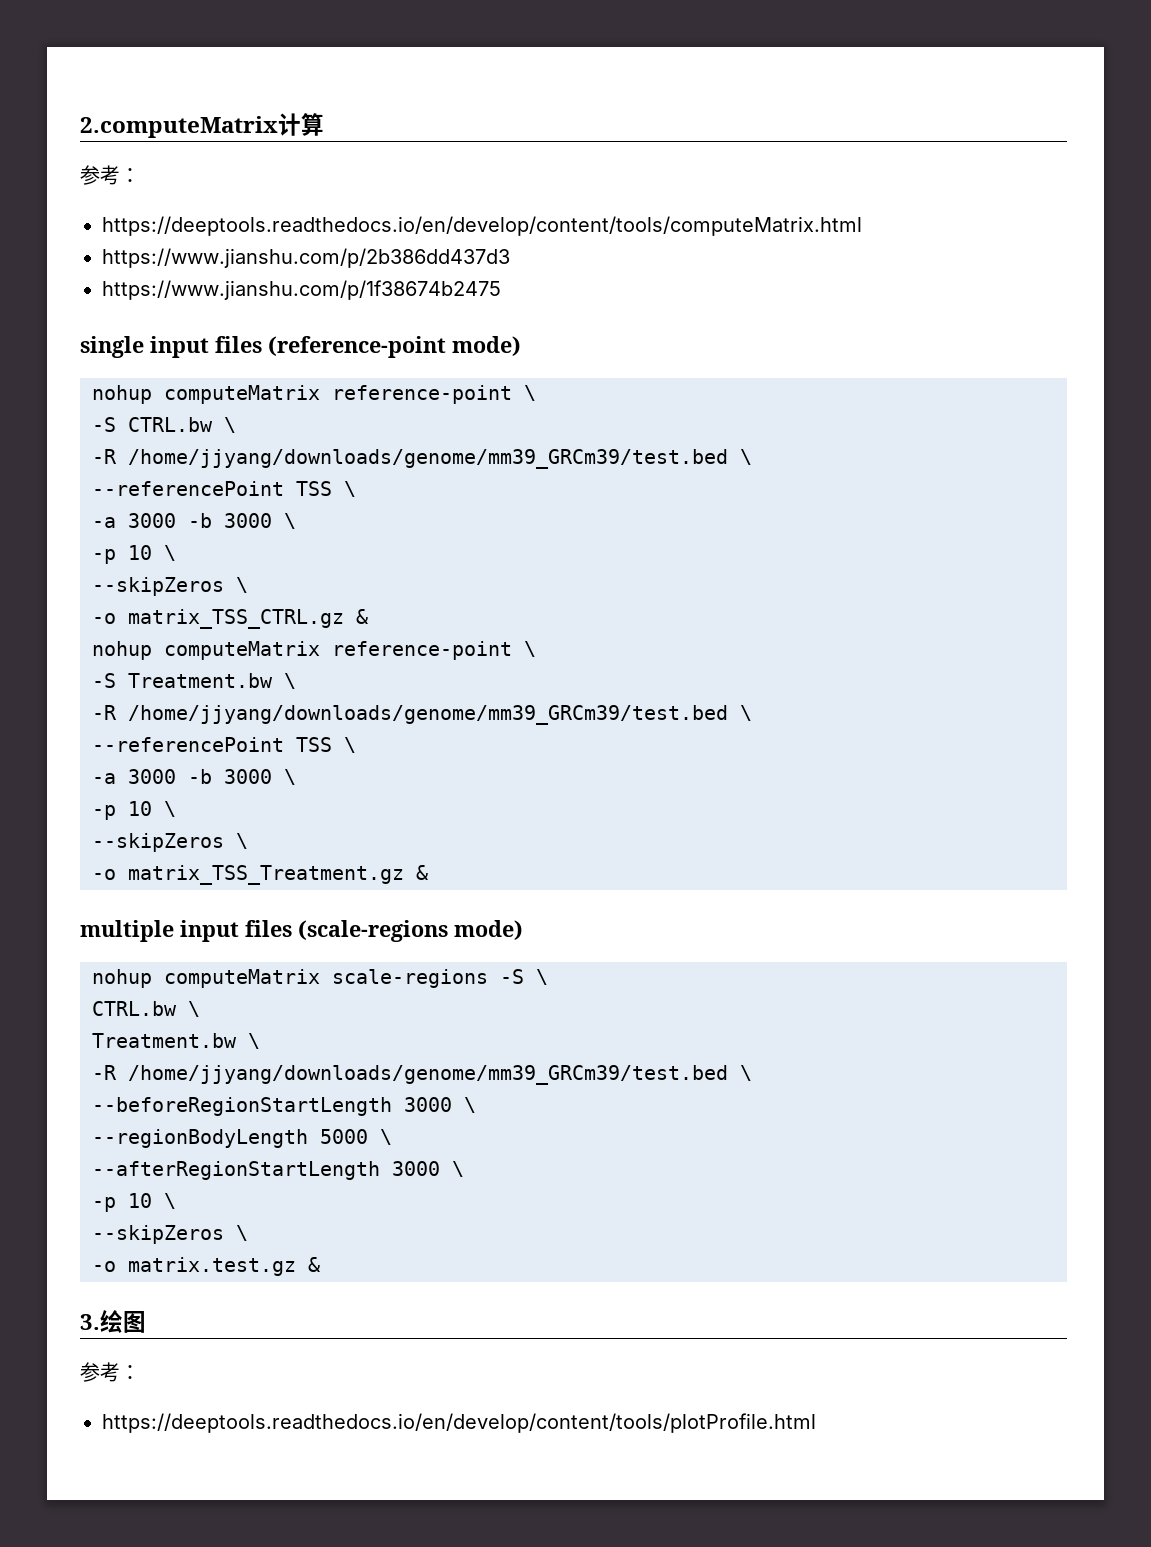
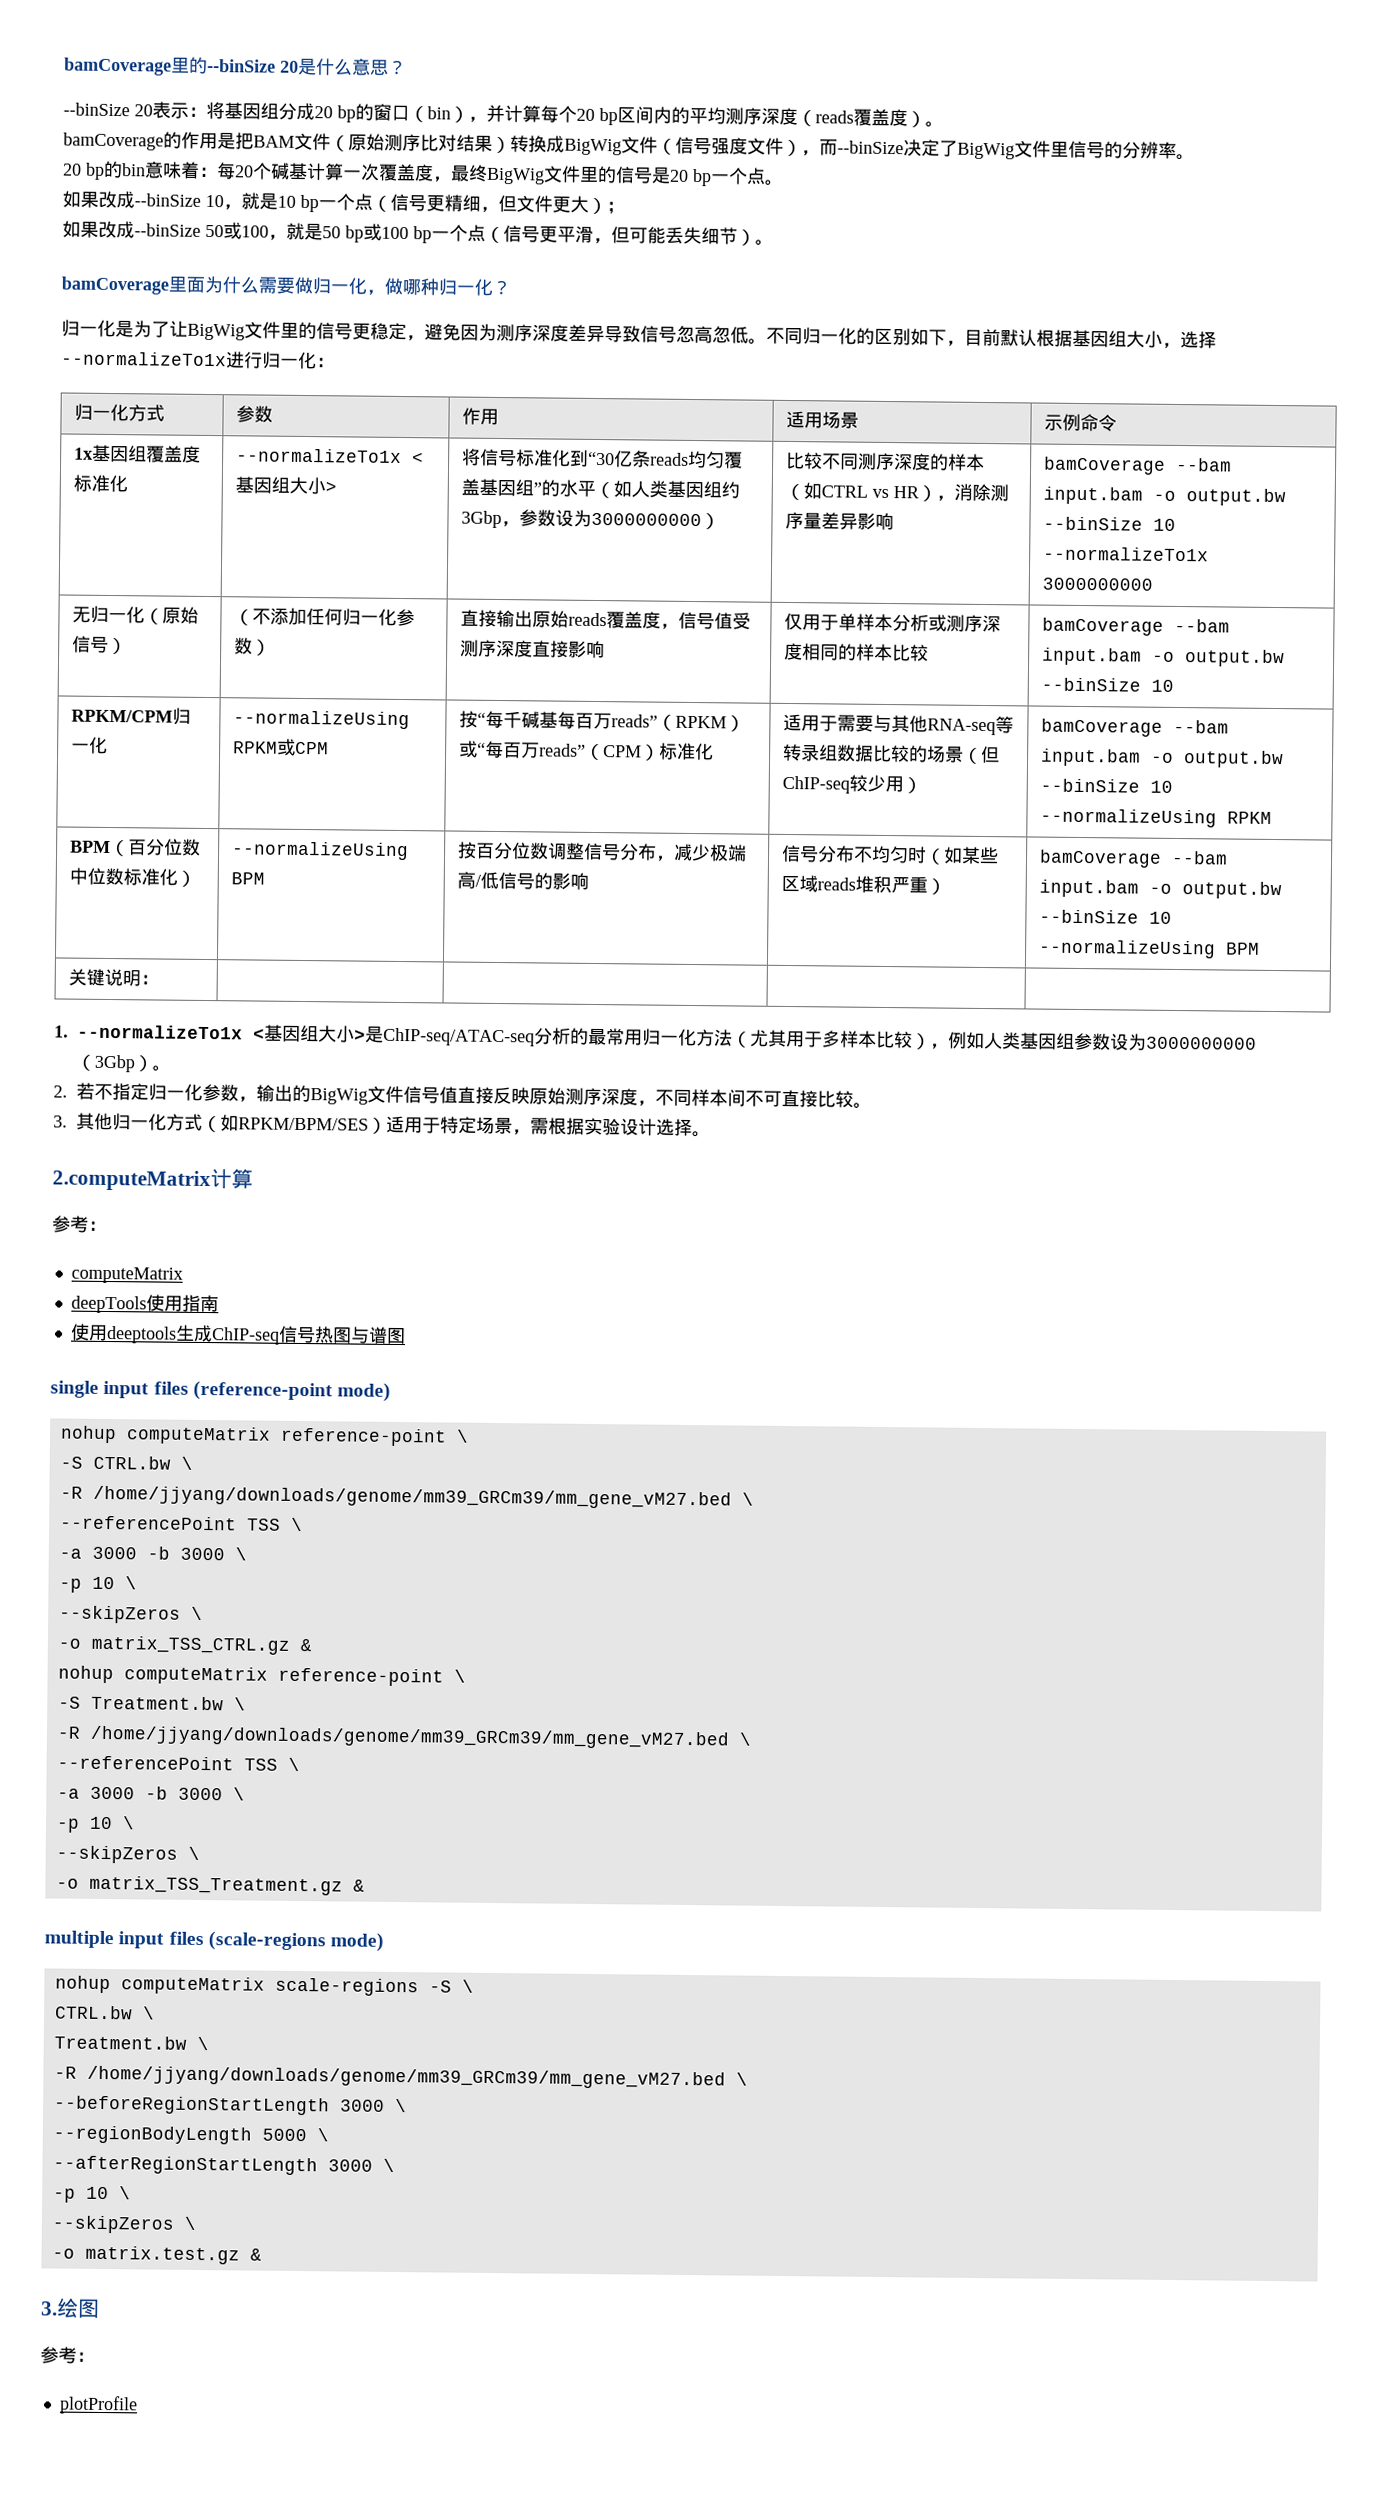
[80,113,324,138] [80,165,140,185] [102,216,862,236] [102,248,510,268] [102,280,501,300] 2.computeMatrix计算 // 参考： // https://deeptools.readthedocs.io/en/develop/content/tools/computeMatrix.html // https://www.jianshu.com/p/2b386dd437d3 // https://www.jianshu.com/p/1f38674b2475 -> [64,56,407,76] [63,101,944,128] [63,131,1195,161] [63,160,784,187] [62,190,625,215] [62,220,774,246] [61,275,511,296] [61,319,1217,350] [61,351,335,370] [73,403,165,422] [235,405,273,423] [461,407,499,425] [785,410,859,429] [1043,413,1117,432] [73,444,201,463] [72,474,128,493] [235,448,424,464] [234,476,337,495] [461,448,743,469] [460,478,740,499] [460,509,720,530] [785,451,985,471] [784,482,1009,502] [784,511,894,531] [1042,456,1232,475] [1042,486,1286,507] [1042,516,1176,531] [1042,546,1209,562] [1041,577,1153,591] [71,605,199,625] [71,635,127,655] [233,607,415,627] [233,637,271,656] [459,609,751,630] [459,639,605,659] [783,612,1001,633] [783,642,929,662] [1041,617,1230,636] [1041,647,1285,668] [1040,677,1174,692] [70,707,191,725] [70,736,108,754] [232,710,410,730] [232,738,329,756] [458,710,745,732] [458,740,714,761] [782,713,1014,736] [782,743,1000,764] [781,774,922,794] [1040,718,1229,737] [1039,748,1284,769] [1039,778,1173,793] [1039,808,1272,828] [69,838,201,857] [68,867,196,887] [230,841,409,861] [230,872,265,885] [456,841,747,862] [456,871,589,890] [780,844,999,865] [780,875,946,895] [1038,849,1228,868] [1038,879,1282,900] [1038,909,1172,924] [1038,939,1260,959] [67,968,159,987] [54,1024,1258,1051] [76,1054,172,1073] [53,1082,873,1109] [53,1112,712,1138] [52,1168,253,1192] [52,1215,107,1233] [70,1266,183,1284] [70,1294,219,1314] [70,1323,406,1345] bamCoverage里的--binSize 20是什么意思？ // --binSize 20表示：将基因组分成20 bp的窗口（bin），并计算每个20 bp区间内的平均测序深度（reads覆盖度）。 // bamCoverage的作用是把BAM文件（原始测序比对结果）转换成BigWig文件（信号强度文件），而--binSize决定了BigWig文件里信号的分辨率。 // 20 bp的bin意味着：每20个碱基计算一次覆盖度，最终BigWig文件里的信号是20 bp一个点。 // 如果改成--binSize 10，就是10 bp一个点（信号更精细，但文件更大）； // 如果改成--binSize 50或100，就是50 bp或100 bp一个点（信号更平滑，但可能丢失细节）。 // bamCoverage里面为什么需要做归一化，做哪种归一化？ // 归一化是为了让BigWig文件里的信号更稳定，避免因为测序深度差异导致信号忽高忽低。不同归一化的区别如下，目前默认根据基因组大小，选择--normalizeTo1x进行归一化： // 归一化方式 | 参数 | 作用 | 适用场景 | 示例命令 // 1x基因组覆盖度标准化 | --normalizeTo1x <基因组大小> | 将信号标准化到“30亿条reads均匀覆盖基因组”的水平（如人类基因组约3Gbp，参数设为3000000000） | 比较不同测序深度的样本（如CTRL vs HR），消除测序量差异影响 | bamCoverage --bam input.bam -o output.bw --binSize 10 --normalizeTo1x 3000000000 // 无归一化（原始信号） | （不添加任何归一化参数） | 直接输出原始reads覆盖度，信号值受测序深度直接影响 | 仅用于单样本分析或测序深度相同的样本比较 | bamCoverage --bam input.bam -o output.bw --binSize 10 // RPKM/CPM归一化 | --normalizeUsing RPKM或CPM | 按“每千碱基每百万reads”（RPKM）或“每百万reads”（CPM）标准化 | 适用于需要与其他RNA-seq等转录组数据比较的场景（但ChIP-seq较少用） | bamCoverage --bam input.bam -o output.bw --binSize 10 --normalizeUsing RPKM // BPM（百分位数中位数标准化） | --normalizeUsing BPM | 按百分位数调整信号分布，减少极端高/低信号的影响 | 信号分布不均匀时（如某些区域reads堆积严重） | bamCoverage --bam input.bam -o output.bw --binSize 10 --normalizeUsing BPM // 关键说明： | | | | // 1. --normalizeTo1x <基因组大小>是ChIP-seq/ATAC-seq分析的最常用归一化方法（尤其用于多样本比较），例如人类基因组参数设为3000000000（3Gbp）。 // 2.若不指定归一化参数，输出的BigWig文件信号值直接反映原始测序深度，不同样本间不可直接比较。 // 3.其他归一化方式（如RPKM/BPM/SES）适用于特定场景，需根据实验设计选择。 // 2.computeMatrix计算 // 参考： // computeMatrix // deepTools使用指南 // 使用deeptools生成ChIP-seq信号热图与谱图
[128,449,728,469] /home/jjyang/downloads/genome/mm39_GRCm39/test.bed -> [92,1485,732,1510] /home/jjyang/downloads/genome/mm39_GRCm39/mm_gene_vM27.bed
[128,705,728,725] /home/jjyang/downloads/genome/mm39_GRCm39/test.bed -> [89,1725,730,1750] /home/jjyang/downloads/genome/mm39_GRCm39/mm_gene_vM27.bed
[128,1065,728,1085] /home/jjyang/downloads/genome/mm39_GRCm39/test.bed -> [86,2065,726,2090] /home/jjyang/downloads/genome/mm39_GRCm39/mm_gene_vM27.bed
[102,1413,816,1433] https://deeptools.readthedocs.io/en/develop/content/tools/plotProfile.html -> [58,2395,138,2415] plotProfile

